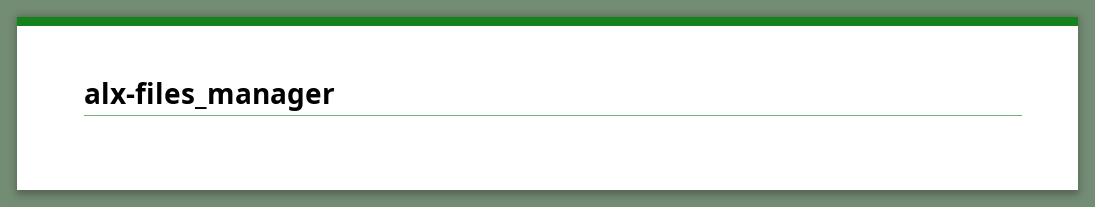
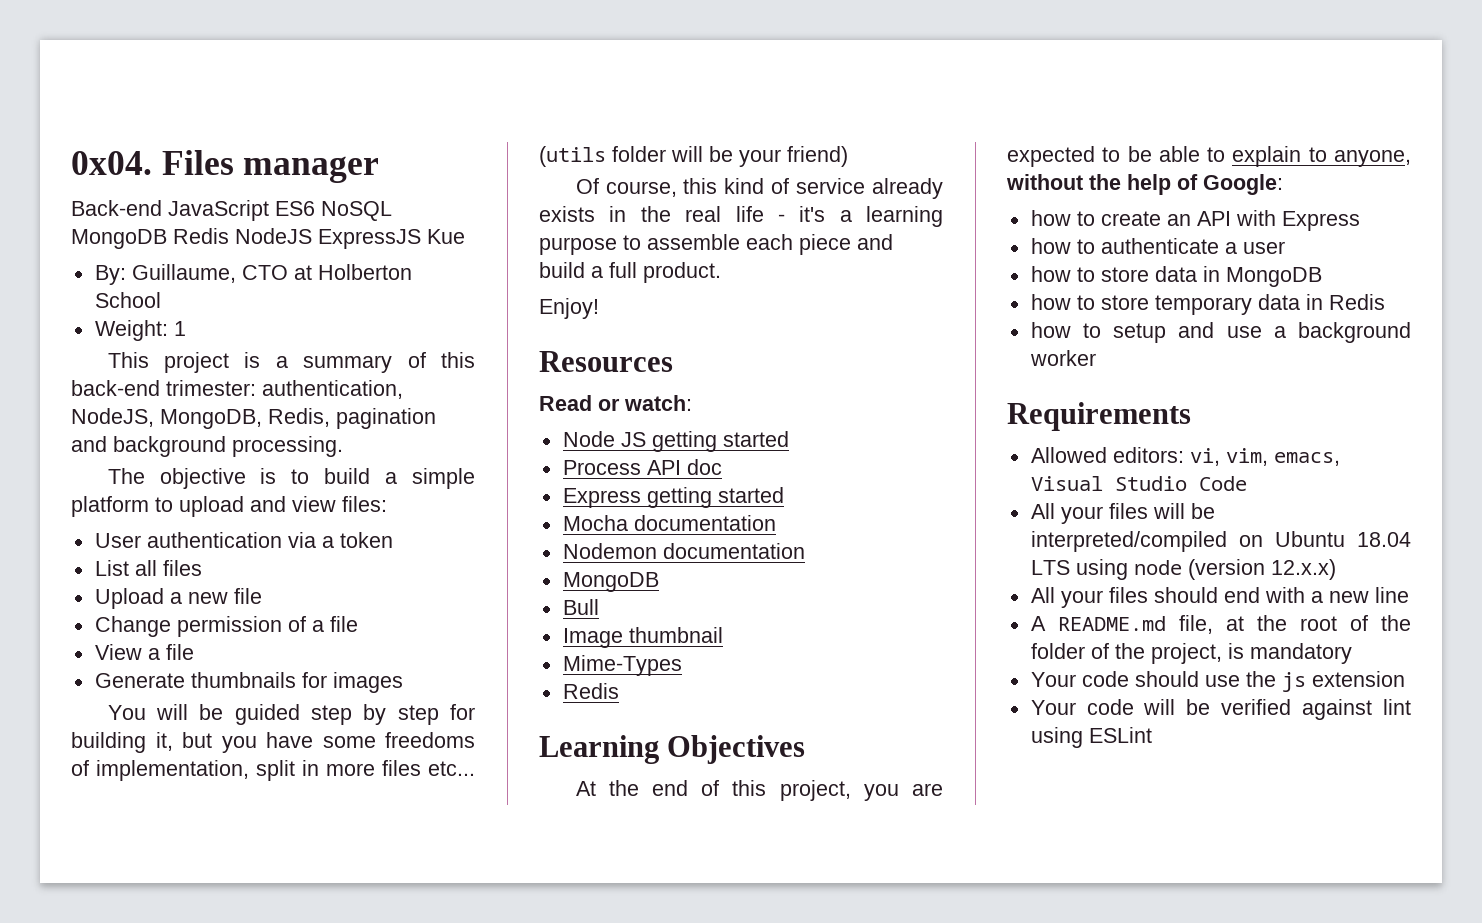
[84,82,335,111] alx-files_manager -> [71,150,380,183] [71,200,392,221] [71,228,465,249] [94,264,412,285] [94,292,161,308] [94,320,186,341] [107,352,475,373] [71,380,403,399] [71,408,436,429] [71,436,343,457] [107,468,475,489] [71,496,387,517] [94,532,393,548] [94,560,202,576] [94,588,262,609] [94,616,358,637] [94,644,194,660] [94,672,403,693] [107,704,476,725] [71,732,475,753] [71,760,475,781] [539,146,848,167] [575,178,943,199] [539,206,943,227] [539,234,893,255] [539,262,721,283] [539,298,599,319] [539,351,673,372] [539,395,692,411] [562,431,789,452] [562,459,722,475] [562,487,784,508] [562,515,776,531] [562,543,805,559] [562,572,659,592] [562,599,599,615] [562,627,723,648] [562,655,682,676] [562,683,619,699] [539,735,806,764] [575,780,943,801] [1007,146,1411,167] [1006,174,1283,195] [1030,210,1360,231] [1030,238,1285,254] [1030,266,1322,287] [1030,294,1385,315] [1030,322,1411,343] [1029,350,1096,366] [1007,402,1191,431] [1030,447,1340,466] [1030,476,1247,491] [1030,503,1215,524] [1030,531,1411,552] [1030,559,1336,580] [1030,587,1409,608] [1030,615,1411,634] [1030,643,1352,664] [1030,671,1405,692] [1030,699,1411,720] [1030,727,1152,748] 0x04. Files manager // Back-end JavaScript ES6 NoSQL MongoDB Redis NodeJS ExpressJS Kue // By: Guillaume, CTO at Holberton School // Weight: 1 // This project is a summary of this back-end trimester: authentication, NodeJS, MongoDB, Redis, pagination and background processing. // The objective is to build a simple platform to upload and view files: // User authentication via a token // List all files // Upload a new file // Change permission of a file // View a file // Generate thumbnails for images // You will be guided step by step for building it, but you have some freedoms of implementation, split in more files etc... (utils folder will be your friend) // Of course, this kind of service already exists in the real life - it's a learning purpose to assemble each piece and build a full product. // Enjoy! // Resources // Read or watch: // Node JS getting started // Process API doc // Express getting started // Mocha documentation // Nodemon documentation // MongoDB // Bull // Image thumbnail // Mime-Types // Redis // Learning Objectives // At the end of this project, you are expected to be able to explain to anyone, without the help of Google: // how to create an API with Express // how to authenticate a user // how to store data in MongoDB // how to store temporary data in Redis // how to setup and use a background worker // Requirements // Allowed editors: vi, vim, emacs, Visual Studio Code // All your files will be interpreted/compiled on Ubuntu 18.04 LTS using node (version 12.x.x) // All your files should end with a new line // A README.md file, at the root of the folder of the project, is mandatory // Your code should use the js extension // Your code will be verified against lint using ESLint

